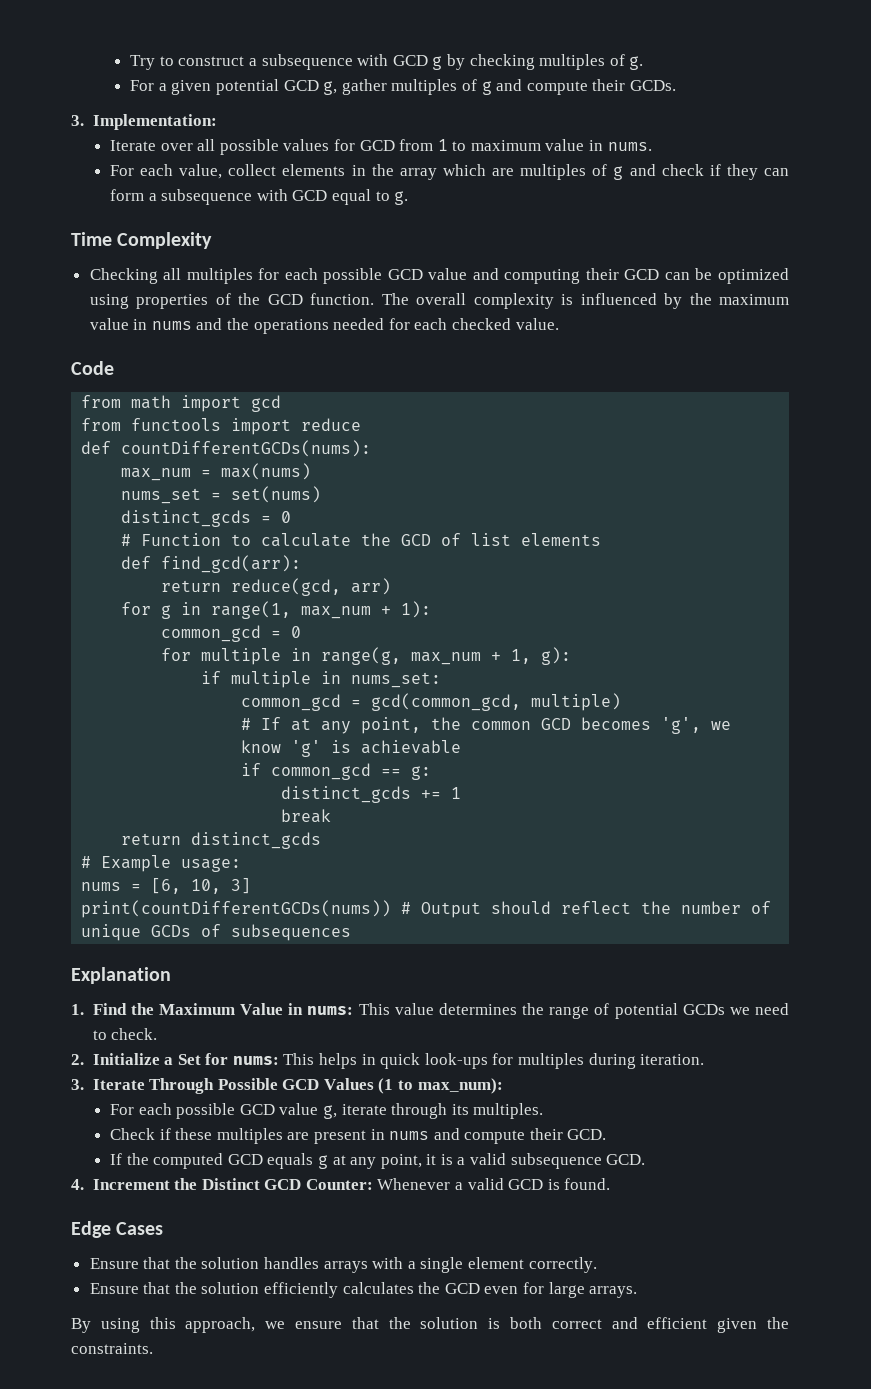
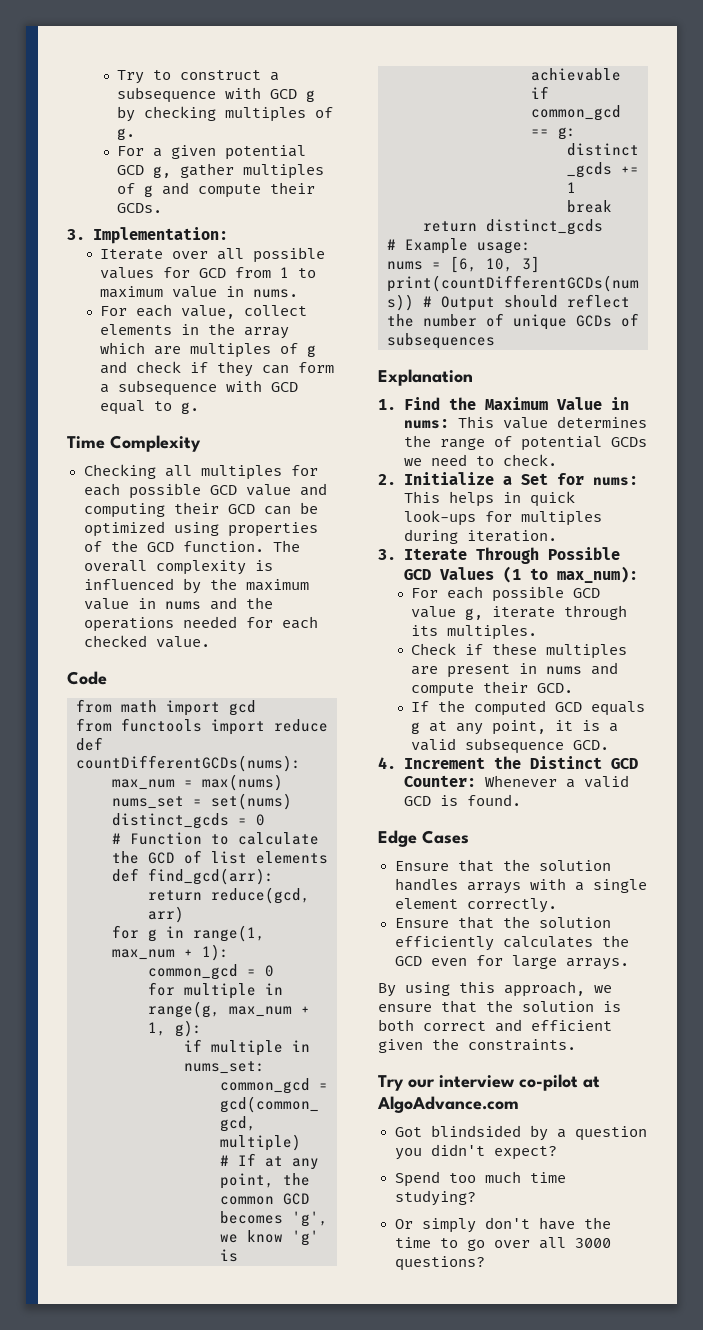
(153, 1348) none -> [378,1074,600,1091] [377,1096,519,1113] [394,1125,647,1141] [394,1144,557,1160] [394,1171,566,1187] [394,1190,476,1206] [394,1217,611,1233] [394,1237,611,1251] [394,1256,485,1271] // Try our interview co-pilot at AlgoAdvance.com // Got blindsided by a question you didn't expect? // Spend too much time studying? // Or simply don't have the time to go over all 3000 questions?

